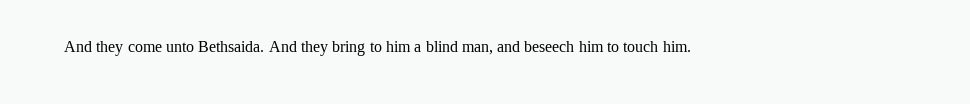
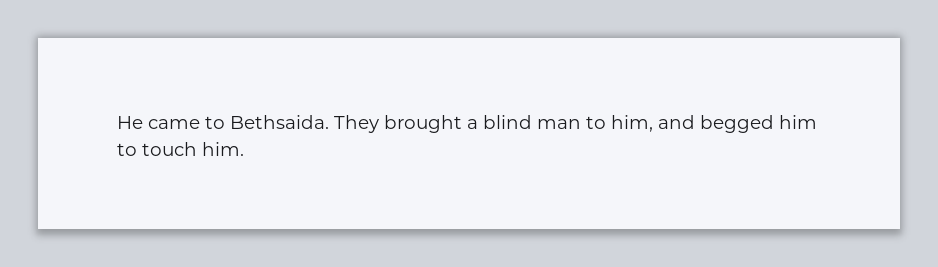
[64,41,575,56] And they come unto Bethsaida. And they bring to him a blind man, and beseech -> [117,115,774,133] He came to Bethsaida. They brought a blind man to him, and begged

